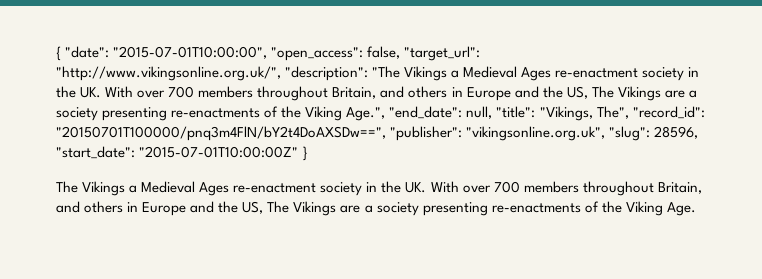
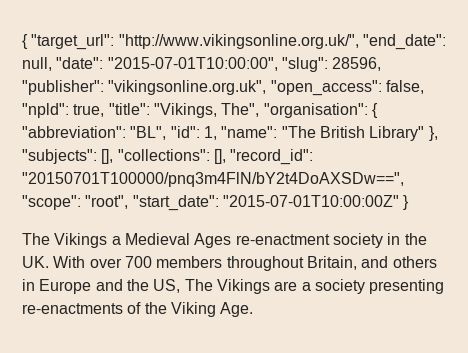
[56,46,481,61] [56,66,700,81] [56,86,697,101] [56,106,705,121] [56,126,699,141] { "date": "2015-07-01T10:00:00", "open_access": false, "target_url": "http://www.vikingsonline.org.uk/", "description": "The Vikings a Medieval Ages re-enactment society in the UK. With over 700 members throughout Britain, and others in Europe and the US, The Vikings are a society presenting re-enactments of the Viking Age.", "end_date": null, "title": "Vikings, The", "record_id": "20150701T100000/pnq3m4FlN/bY2t4DoAXSDw==", "publisher": "vikingsonline.org.uk", "slug": 28596, -> [22,34,446,50] [22,57,382,72] [22,80,424,96] [22,103,378,118] [22,126,438,141] [22,149,314,165] [22,172,404,187] [22,195,129,210] { "target_url": "http://www.vikingsonline.org.uk/", "end_date": null, "date": "2015-07-01T10:00:00", "slug": 28596, "publisher": "vikingsonline.org.uk", "open_access": false, "npld": true, "title": "Vikings, The", "organisation": { "abbreviation": "BL", "id": 1, "name": "The British Library" }, "subjects": [], "collections": [], "record_id": "20150701T100000/pnq3m4FlN/bY2t4DoAXSDw==", "scope": "root",

